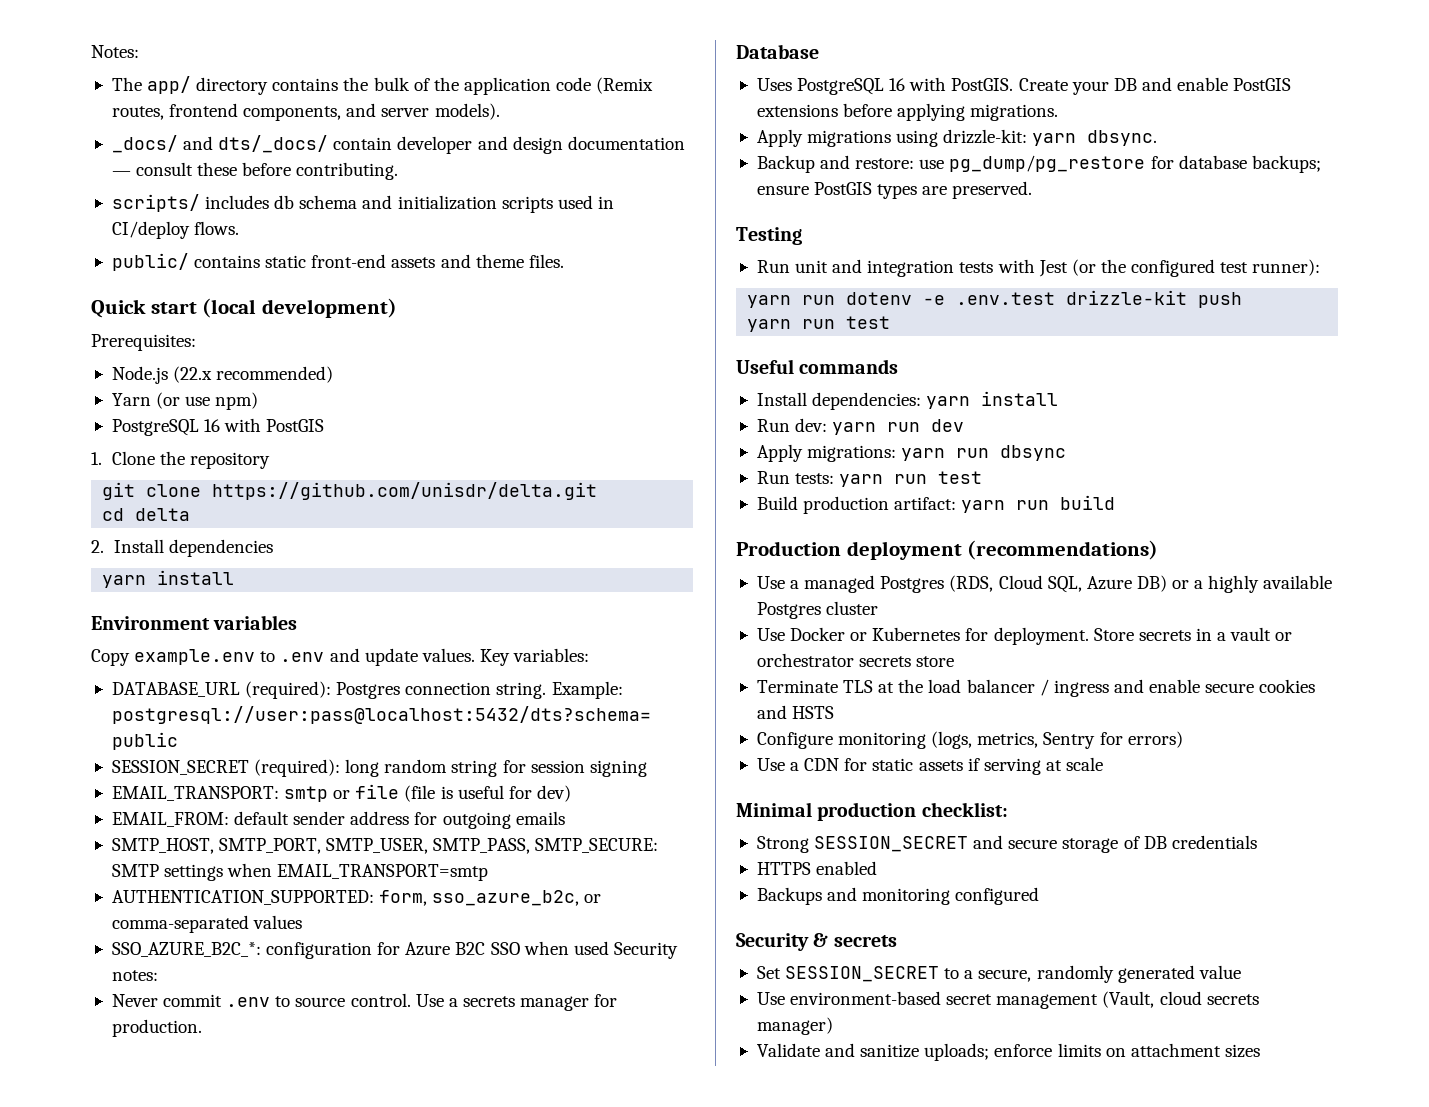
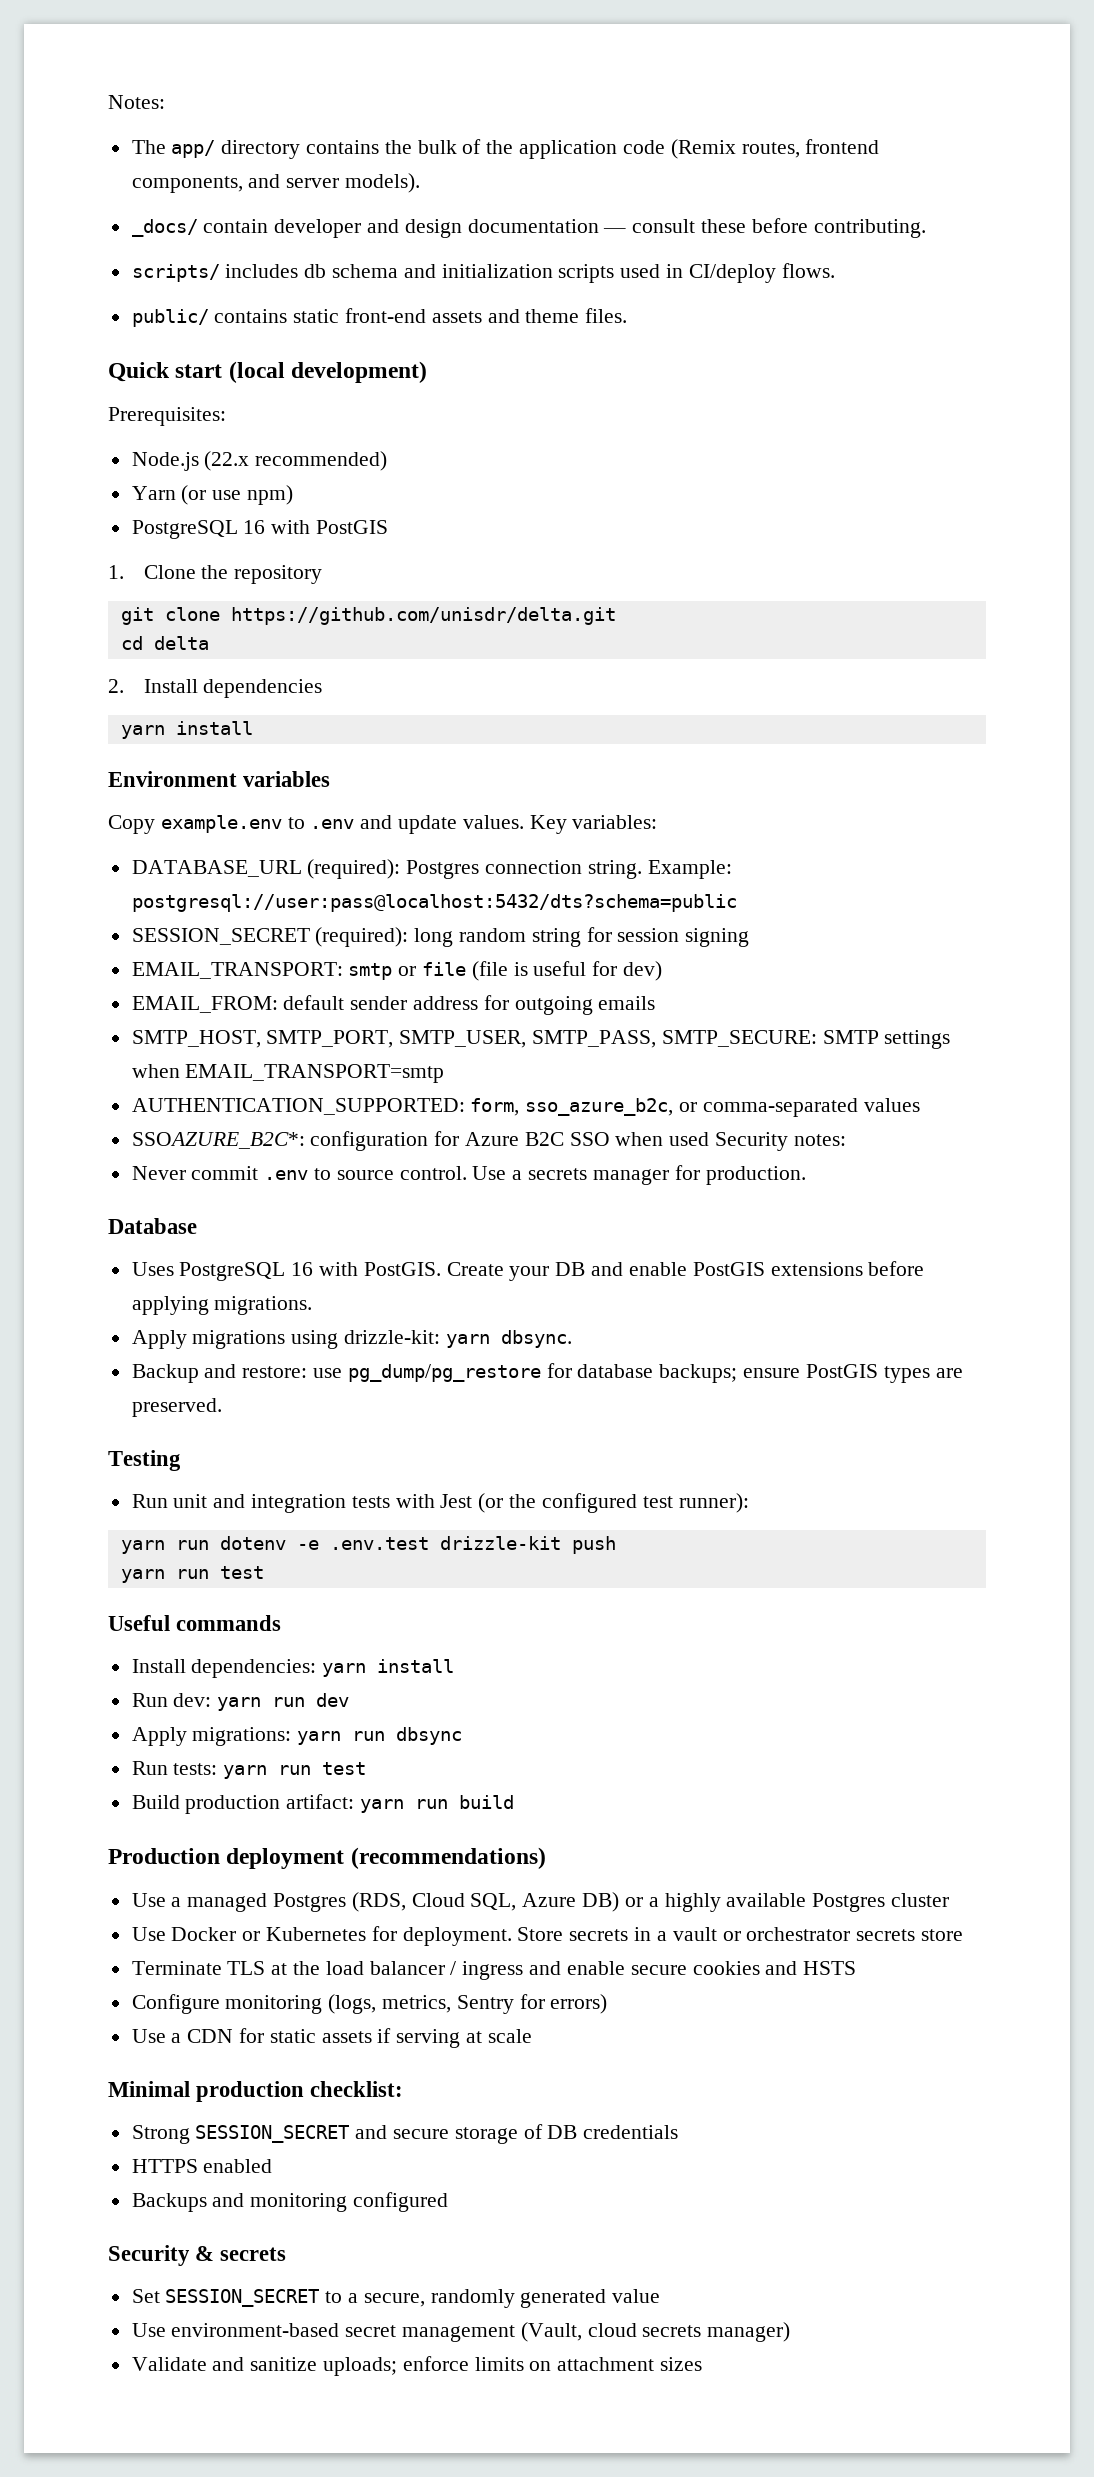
[183,135,329,153] and dts/_docs/ -> (198, 228) none
[111,942,261,957] SSO_AZURE_B2C_*: -> [131,1132,305,1149] SSOAZURE_B2C*:

